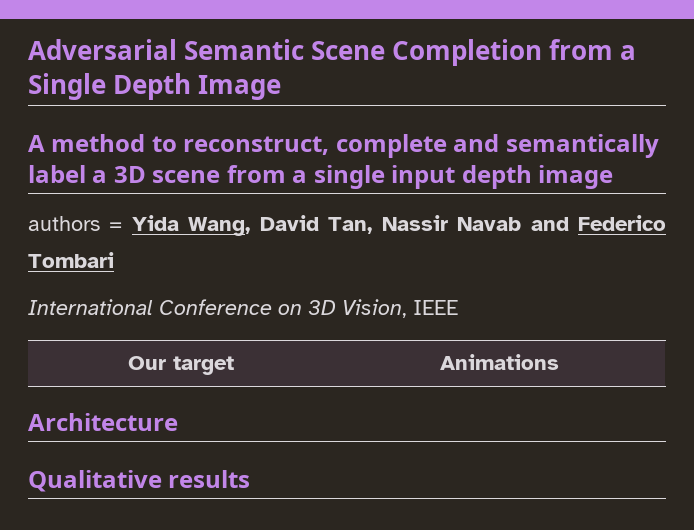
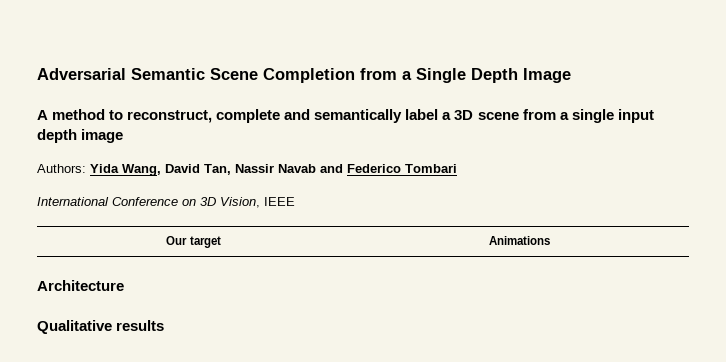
[28,216,123,231] authors = -> [37,164,86,173] Authors:

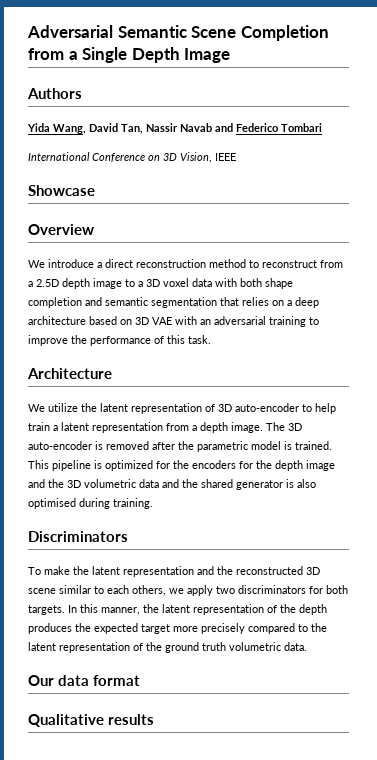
[37,109,654,123] [37,129,124,143] [37,164,86,173] A method to reconstruct, complete and semantically label a 3D scene from a single input depth image // Authors: -> [27,88,82,99] Authors //
[166,236,221,248] [488,236,550,245] [37,280,124,291] // Our target | Animations // Architecture -> [28,185,95,196] [28,224,94,235] [28,259,343,268] [28,278,293,289] [28,297,319,308] [28,316,319,327] [28,335,211,346] [27,368,112,379] [28,403,336,414] [28,422,302,433] [28,441,332,452] [28,460,335,471] [28,479,316,490] [28,498,153,509] [28,531,128,542] [28,566,320,577] [28,585,348,596] [28,604,327,615] [28,623,327,634] [28,642,307,653] [28,675,141,686] // Showcase // Overview // We introduce a direct reconstruction method to reconstruct from a 2.5D depth image to a 3D voxel data with both shape completion and semantic segmentation that relies on a deep architecture based on 3D VAE with an adversarial training to improve the performance of this task. // Architecture // We utilize the latent representation of 3D auto-encoder to help train a latent representation from a depth image. The 3D auto-encoder is removed after the parametric model is trained. This pipeline is optimized for the encoders for the depth image and the 3D volumetric data and the shared generator is also optimised during training. // Discriminators // To make the latent representation and the reconstructed 3D scene similar to each others, we apply two discriminators for both targets. In this manner, the latent representation of the depth produces the expected target more precisely compared to the latent representation of the ground truth volumetric data. // Our data format

